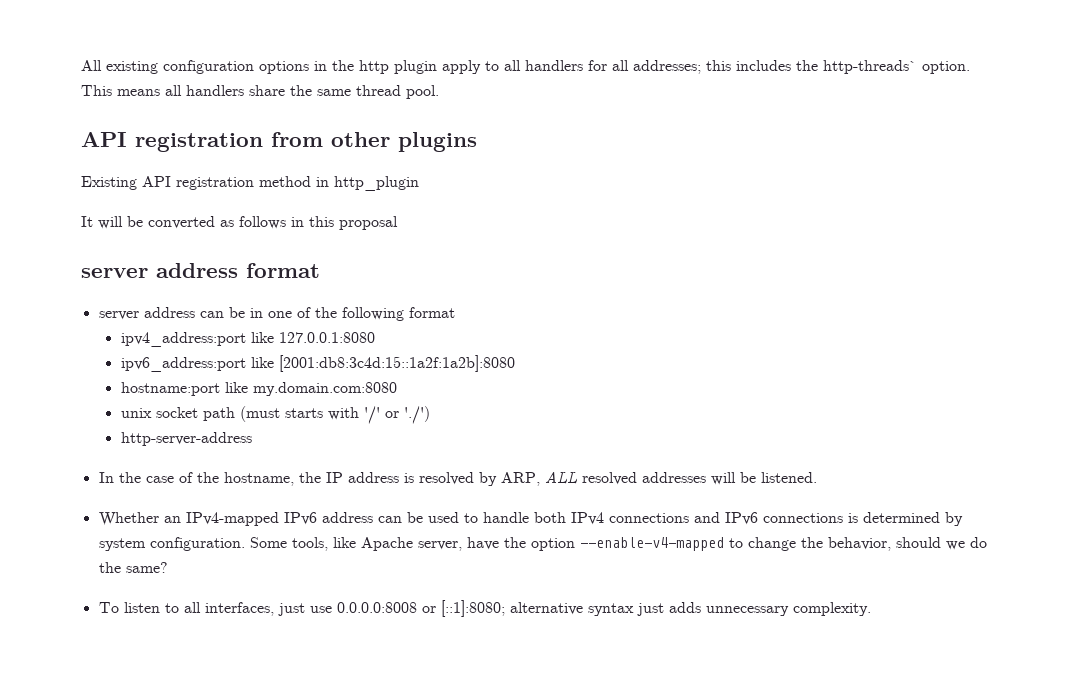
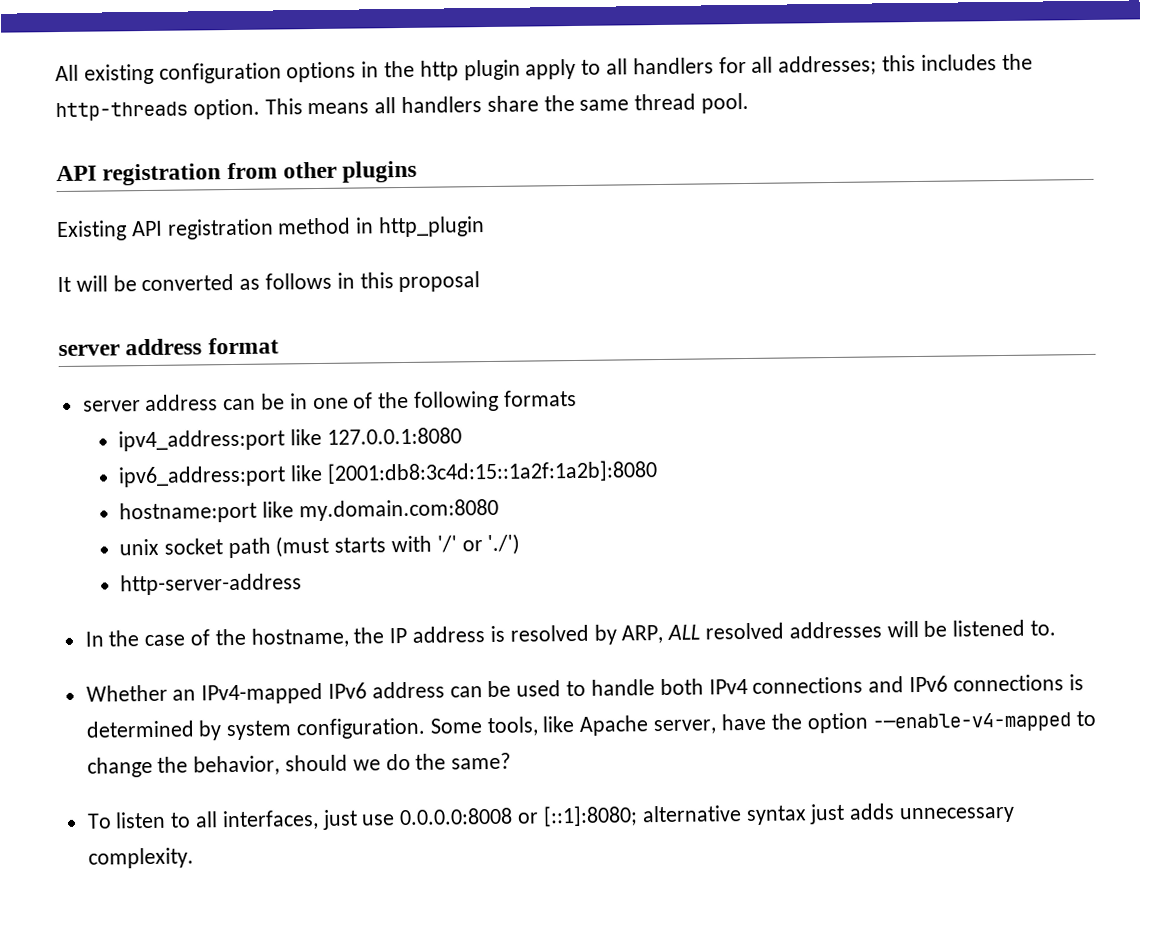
[823,60,917,74] http-threads` -> [55,101,188,122] http-threads
[408,307,455,318] format -> [502,389,577,407] formats
[760,472,817,483] listened. -> [952,619,1056,637] listened to.

